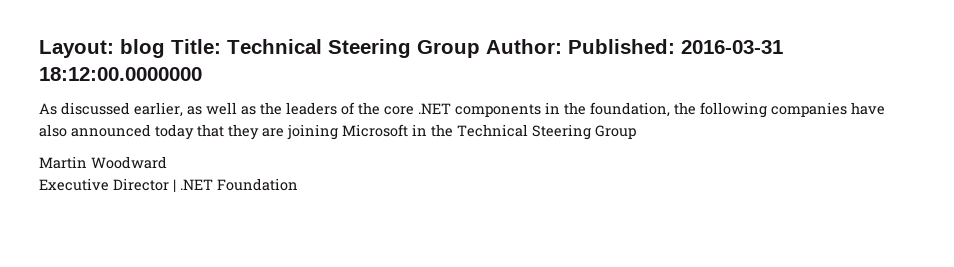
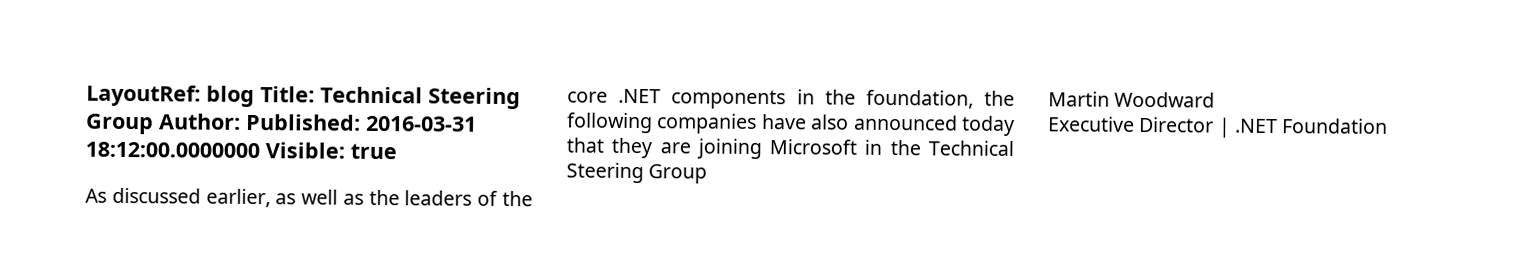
[39,40,114,58] Layout: -> [86,84,201,107] LayoutRef:
(202, 74) none -> [265,142,397,160] Visible: true

